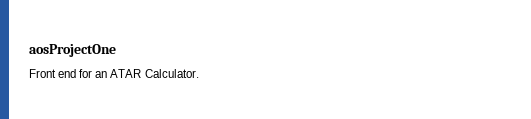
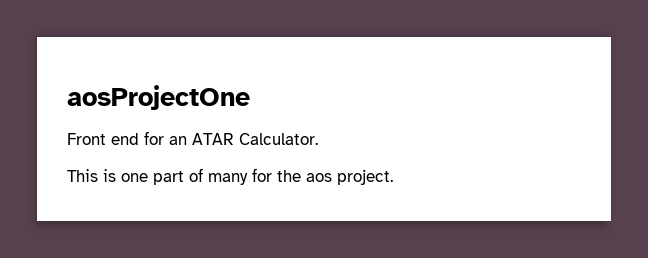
(199, 73) none -> [67,168,393,185] // This is one part of many for the aos project.

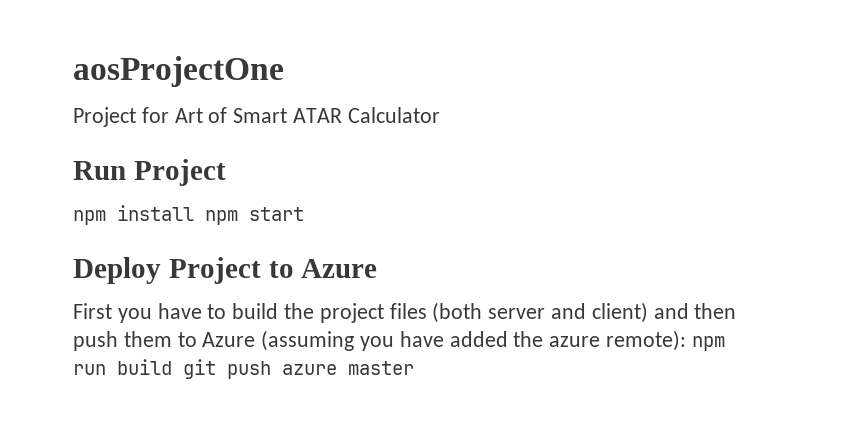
[67,131,318,145] [67,168,393,185] Front end for an ATAR Calculator. // This is one part of many for the aos project. -> [73,107,440,127] [73,159,226,186] [73,205,304,225] [73,257,378,284] [73,302,737,323] [73,330,725,351] [73,359,414,379] Project for Art of Smart ATAR Calculator // Run Project // npm install npm start // Deploy Project to Azure // First you have to build the project files (both server and client) and then push them to Azure (assuming you have added the azure remote): npm run build git push azure master

